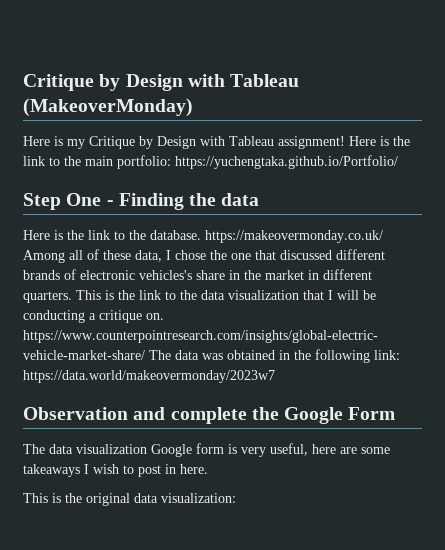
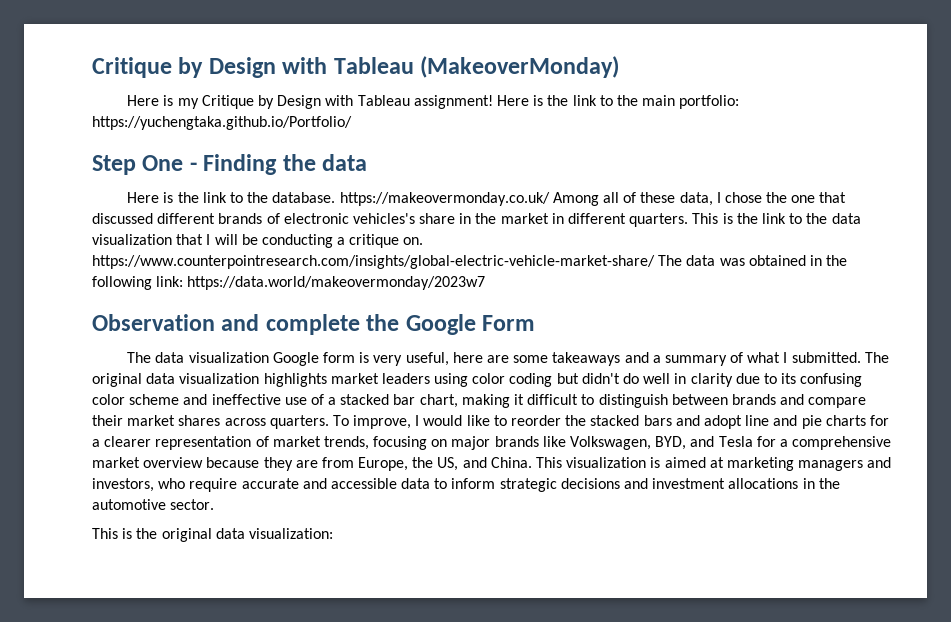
[84,464,208,477] I wish to post in here. -> [624,352,889,366] [92,373,863,387] [92,394,867,408] [92,415,889,429] [92,436,892,450] [92,457,892,471] [92,478,840,492] [92,499,215,510] and a summary of what I submitted. The original data visualization highlights market leaders using color coding but didn't do well in clarity due to its confusing color scheme and ineffective use of a stacked bar chart, making it difficult to distinguish between brands and compare their market shares across quarters. To improve, I would like to reorder the stacked bars and adopt line and pie charts for a clearer representation of market trends, focusing on major brands like Volkswagen, BYD, and Tesla for a comprehensive market overview because they are from Europe, the US, and China. This visualization is aimed at marketing managers and investors, who require accurate and accessible data to inform strategic decisions and investment allocations in the automotive sector.

